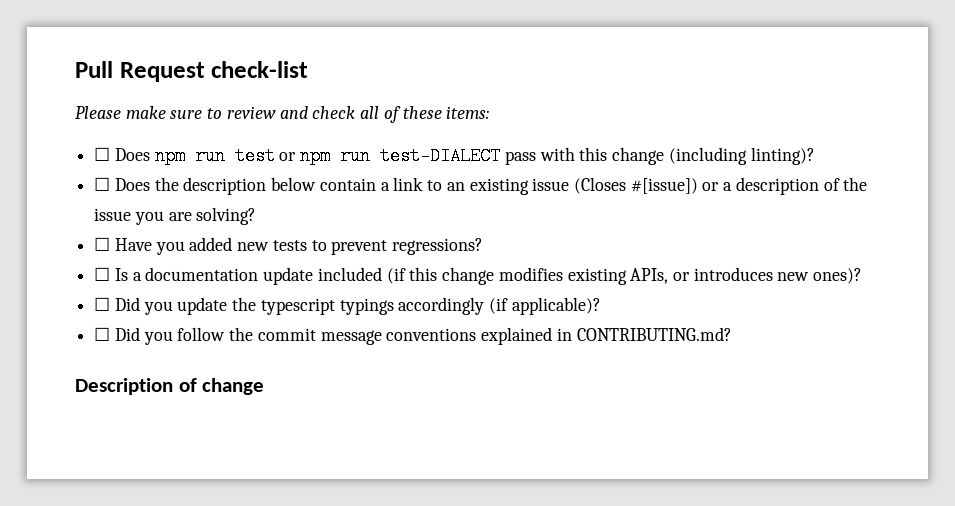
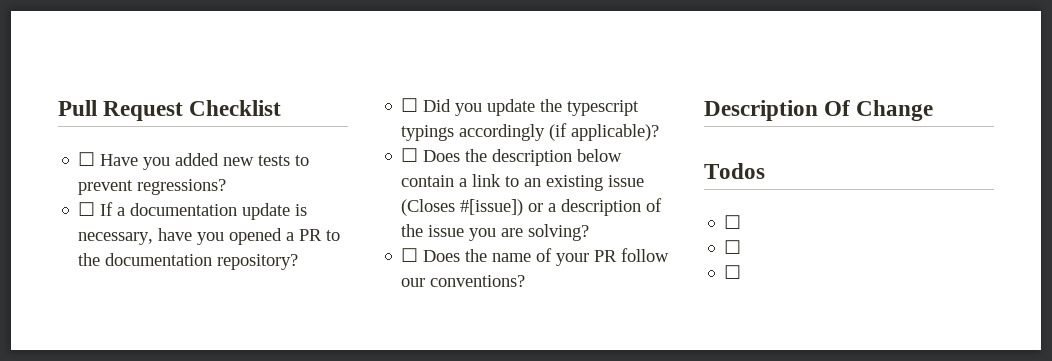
[211,61,309,78] [75,106,490,123] [94,147,815,165] check-list // Please make sure to review and check all of these items: // ☐ Does npm run test or npm run test-DIALECT pass with this change (including linting)? -> [189,100,282,116] [78,152,310,170] [78,179,227,195] [78,202,308,220] [78,228,341,245] [78,253,299,270] [401,98,640,116] [401,123,660,141] Checklist // ☐ Have you added new tests to prevent regressions? // ☐ If a documentation update is necessary, have you opened a PR to the documentation repository? // ☐ Did you update the typescript typings accordingly (if applicable)?
[114,237,484,255] [94,267,863,285] [94,297,601,315] [94,327,732,345] [75,378,265,395] Have you added new tests to prevent regressions? // ☐ Is a documentation update included (if this change modifies existing APIs, or introduces new ones)? // ☐ Did you update the typescript typings accordingly (if applicable)? // ☐ Did you follow the commit message conventions explained in CONTRIBUTING.md? // Description of change -> [423,248,670,266] [401,275,526,287] [704,100,934,121] [704,163,765,179] [724,215,742,229] [724,240,742,254] [724,265,742,279] Does the name of your PR follow our conventions? // Description Of Change // Todos // ☐ // ☐ // ☐

